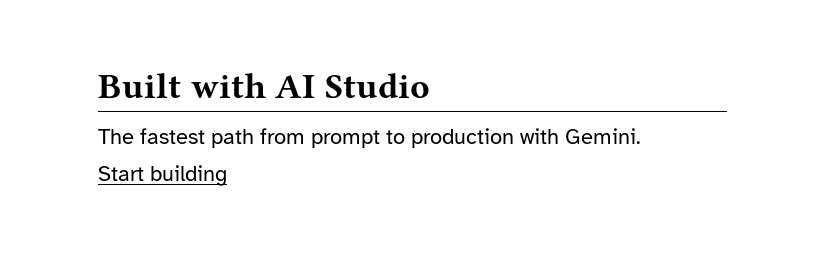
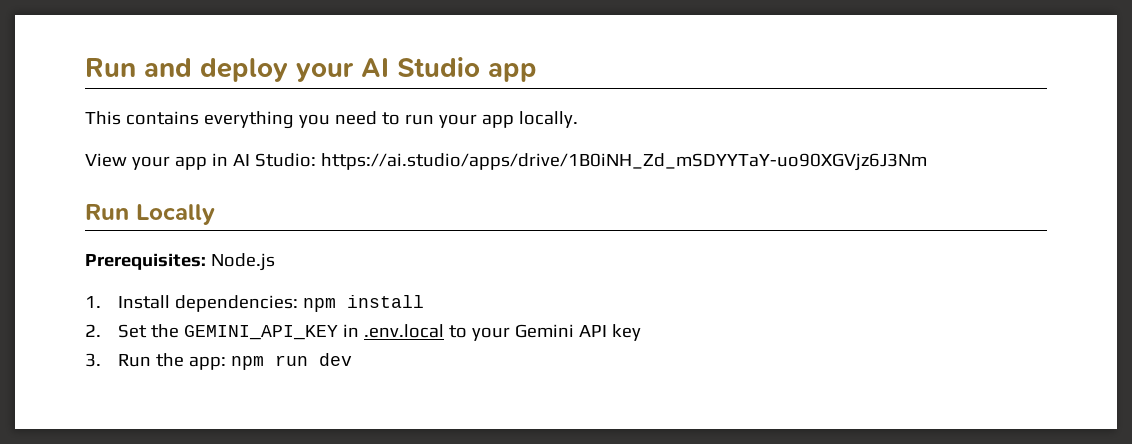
[98,73,431,98] [98,128,641,148] [98,165,227,186] Built with AI Studio // The fastest path from prompt to production with Gemini. // Start building -> [85,57,537,82] [85,111,578,129] [85,153,927,171] [85,204,215,225] [85,253,275,271] [85,295,425,312] [85,324,642,341] [85,353,353,370] Run and deploy your AI Studio app // This contains everything you need to run your app locally. // View your app in AI Studio: https://ai.studio/apps/drive/1B0iNH_Zd_mSDYYTaY-uo90XGVjz6J3Nm // Run Locally // Prerequisites: Node.js // 1. Install dependencies: npm install // 2. Set the GEMINI_API_KEY in .env.local to your Gemini API key // 3. Run the app: npm run dev

